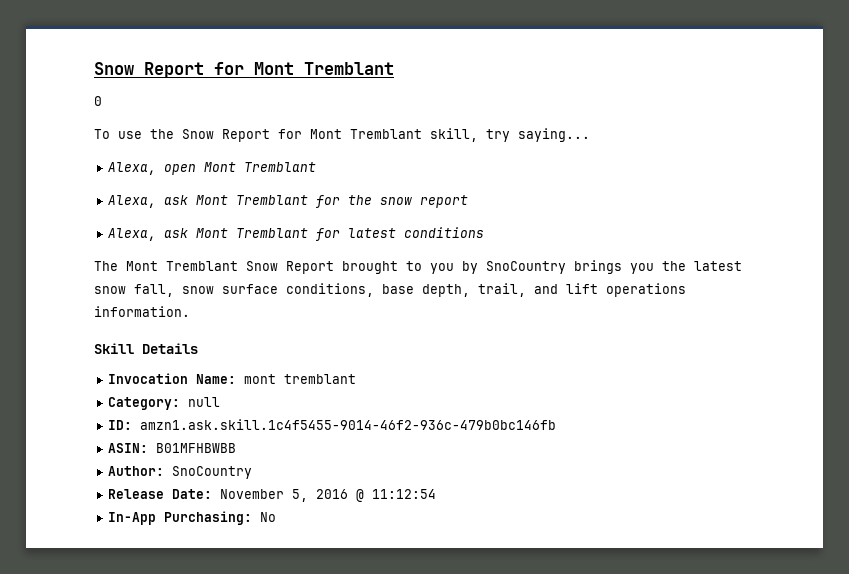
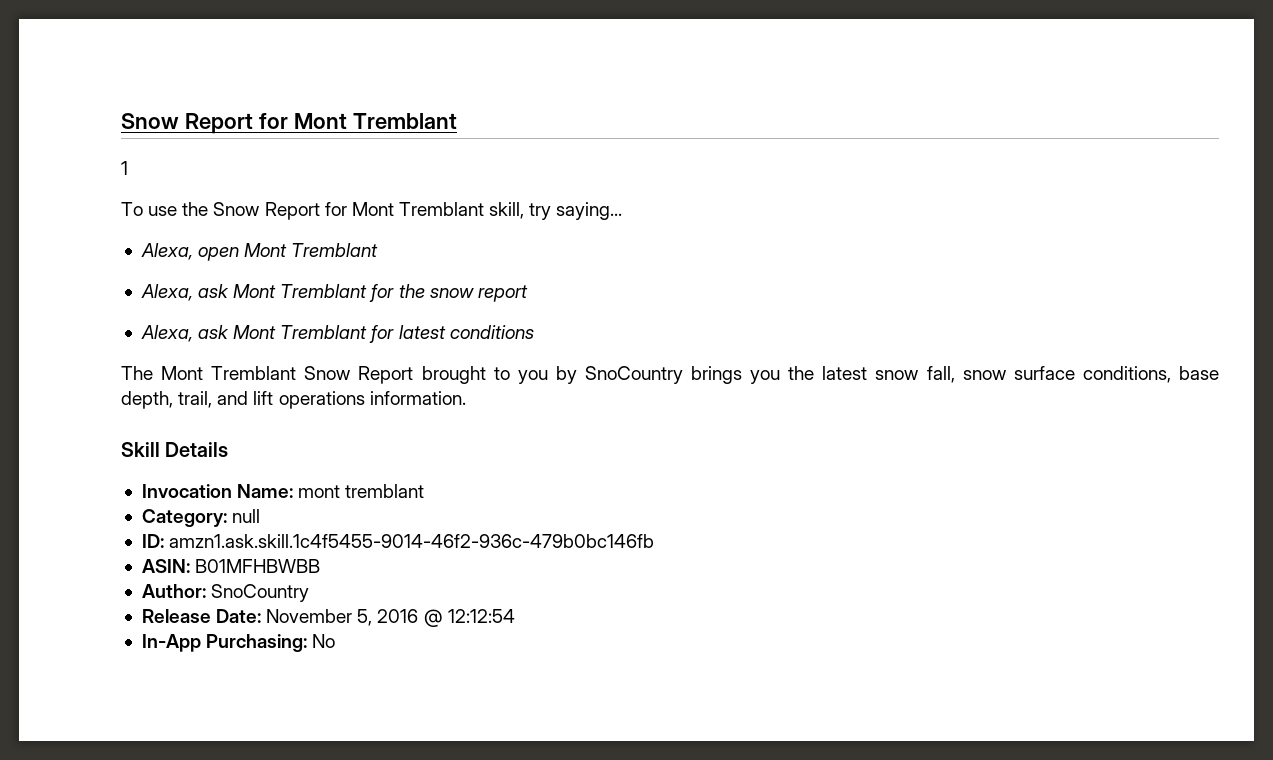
[94,96,102,106] 0 -> [121,161,128,175] 1
[372,489,437,499] 11:12:54 -> [447,609,515,623] 12:12:54

